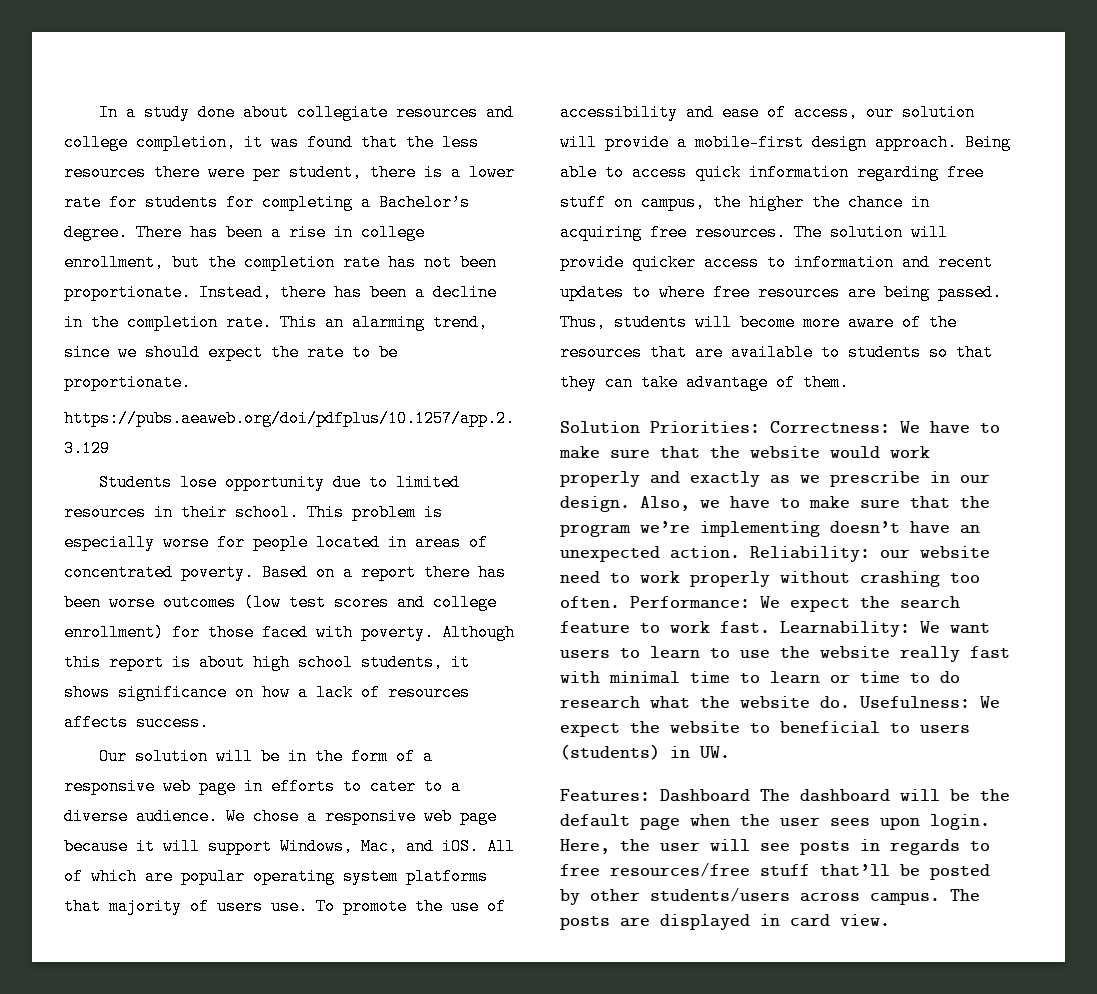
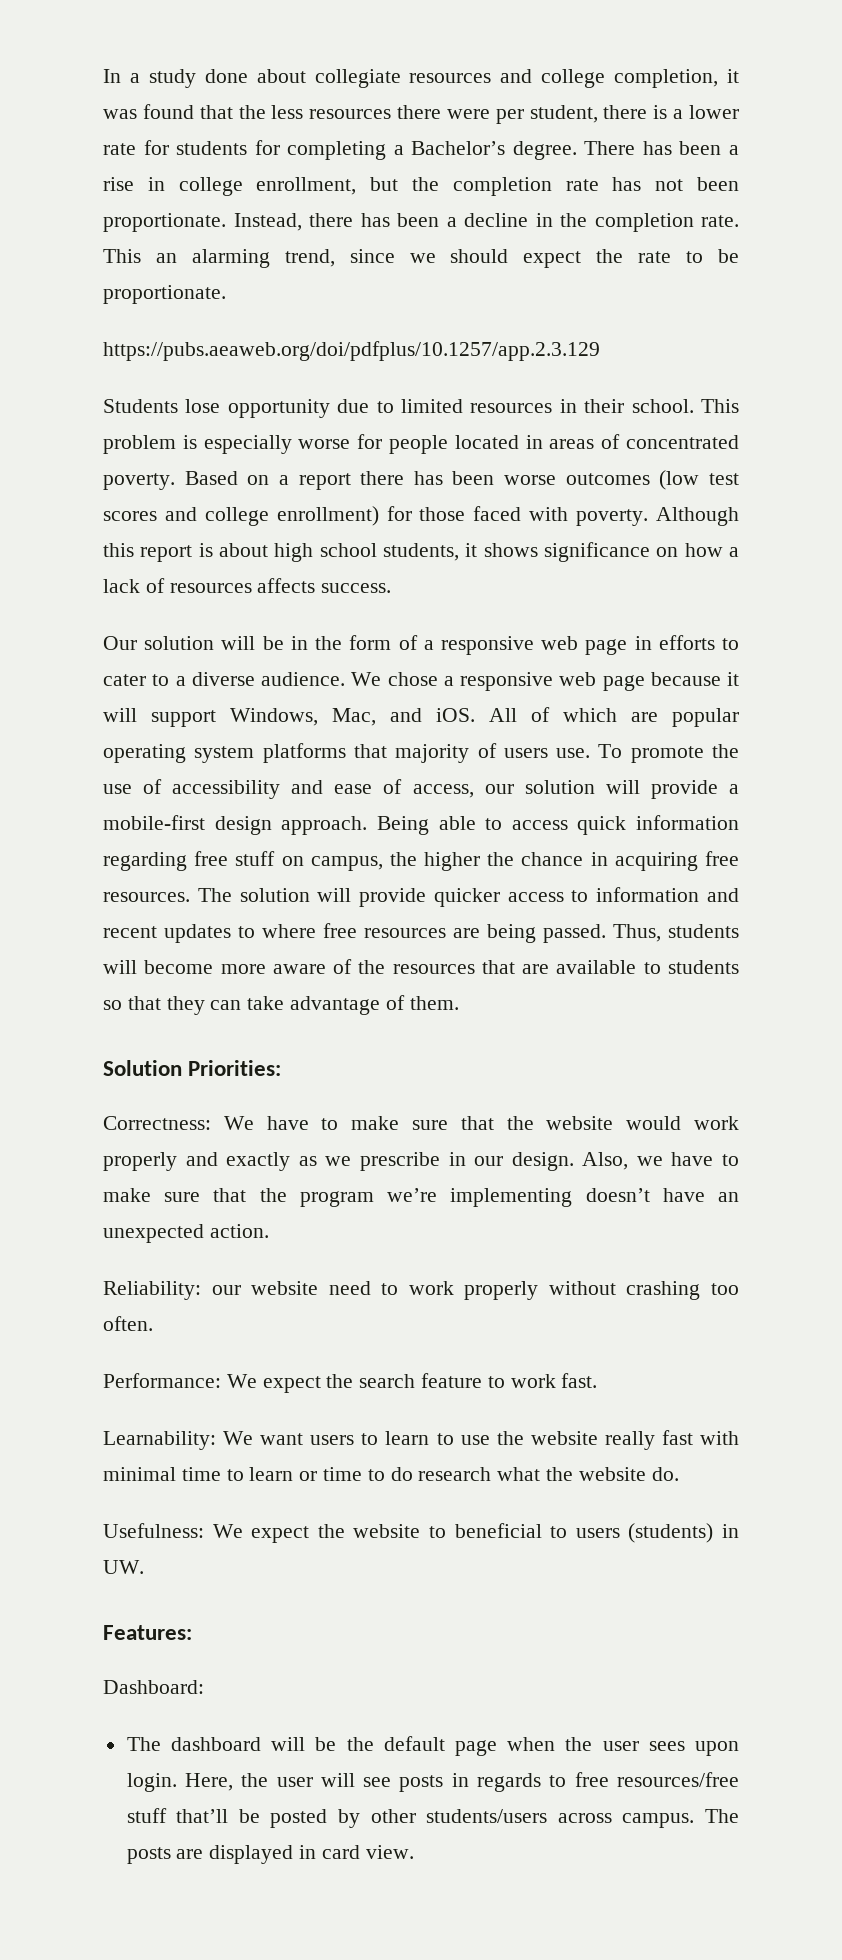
(760, 427) none -> (282, 1068) //
(740, 552) none -> (269, 1231) //
(620, 602) none -> (153, 1323) //
(770, 627) none -> (598, 1380) //
(850, 702) none -> (679, 1474) //
[660,789,750,802] Dashboard -> [103,1680,204,1694] // Dashboard: //

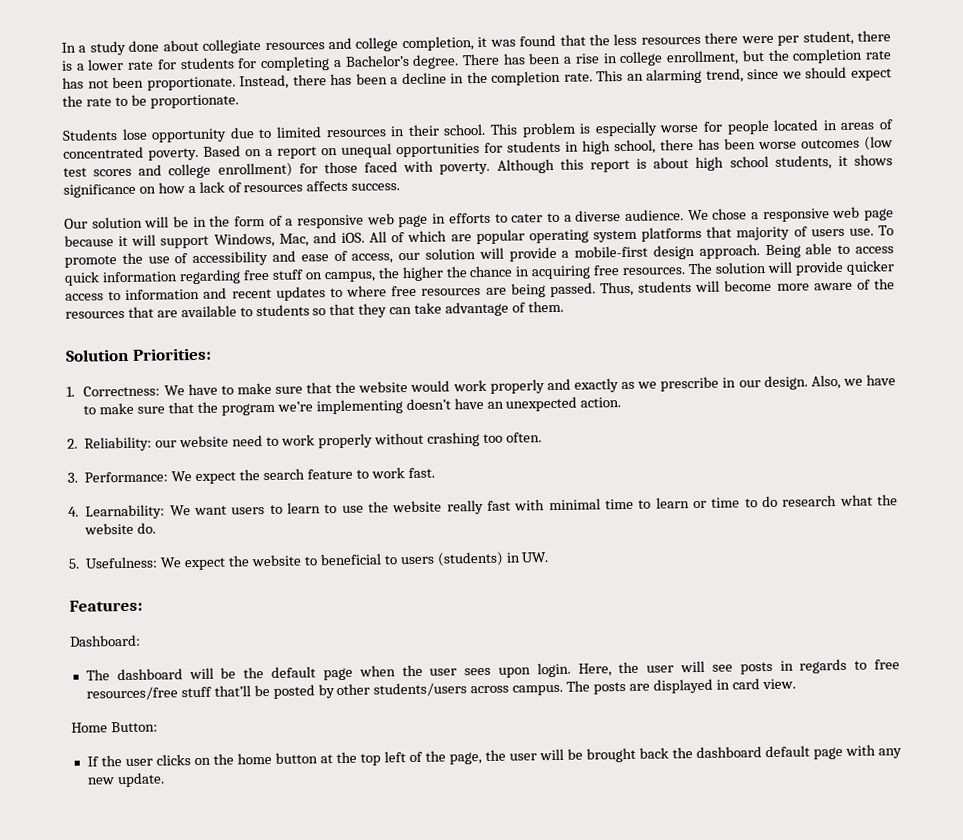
[103,341,600,361] // https://pubs.aeaweb.org/doi/pdfplus/10.1257/app.2.3.129 -> (239, 101) none
(351, 481) none -> [321,139,656,158] on unequal opportunities for students in high school,
(282, 1068) none -> [66,386,75,397] 1.
(269, 1231) none -> [67,438,78,449] 2.
(153, 1323) none -> [67,472,78,483] 3.
(598, 1380) none -> [68,506,79,517] 4.
(679, 1474) none -> [68,558,80,569] 5.
(414, 1852) none -> [71,721,158,733] [86,744,902,767] [86,772,165,788] // Home Button: // If the user clicks on the home button at the top left of the page, the user will be brought back the dashboard default page with any new update.

